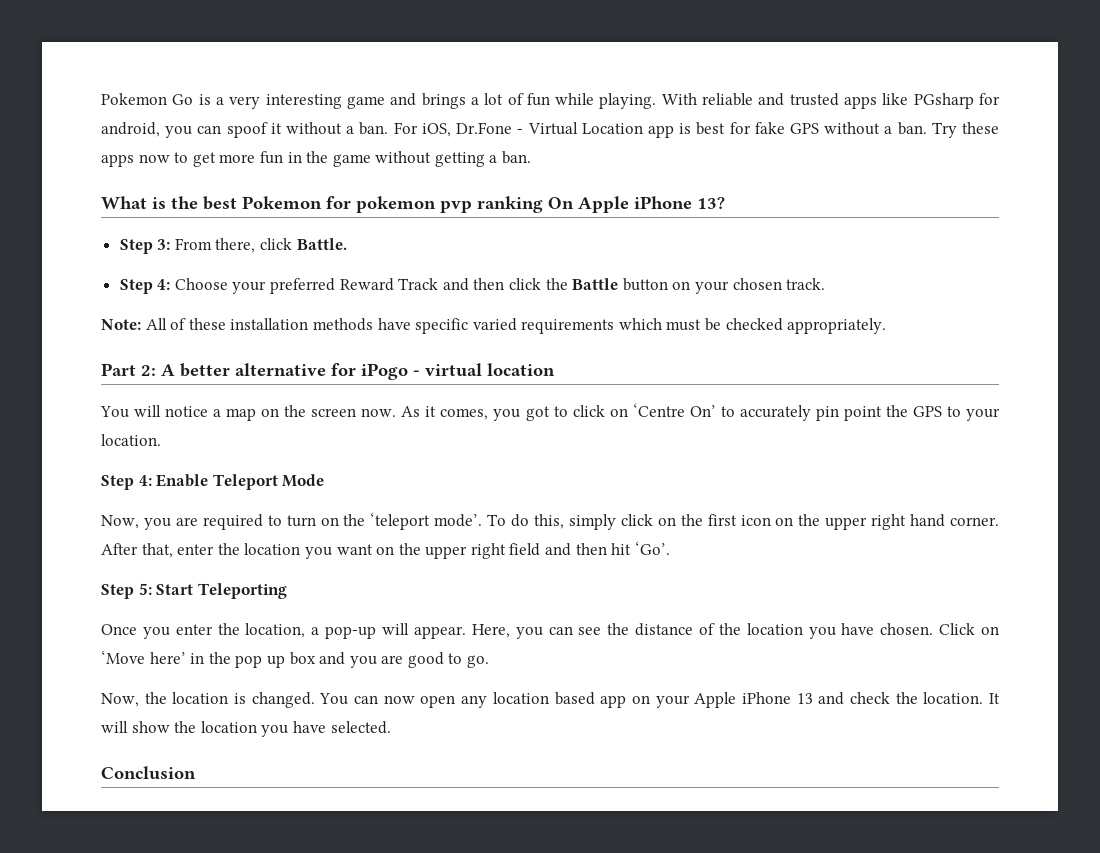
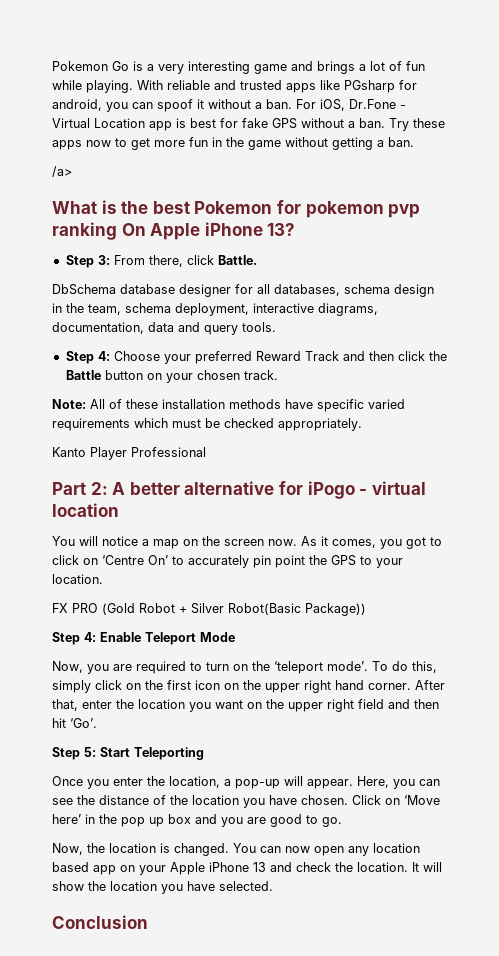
(532, 157) none -> [52,166,72,177] // /a>
(347, 244) none -> [52,284,434,297] [52,303,378,316] [52,322,276,335] // DbSchema database designer for all databases, schema design in the team, schema deployment, interactive diagrams, documentation, data and query tools.
(887, 326) none -> [52,447,206,460] // Kanto Player Professional
(161, 440) none -> [52,603,366,616] // FX PRO (Gold Robot + Silver Robot(Basic Package))

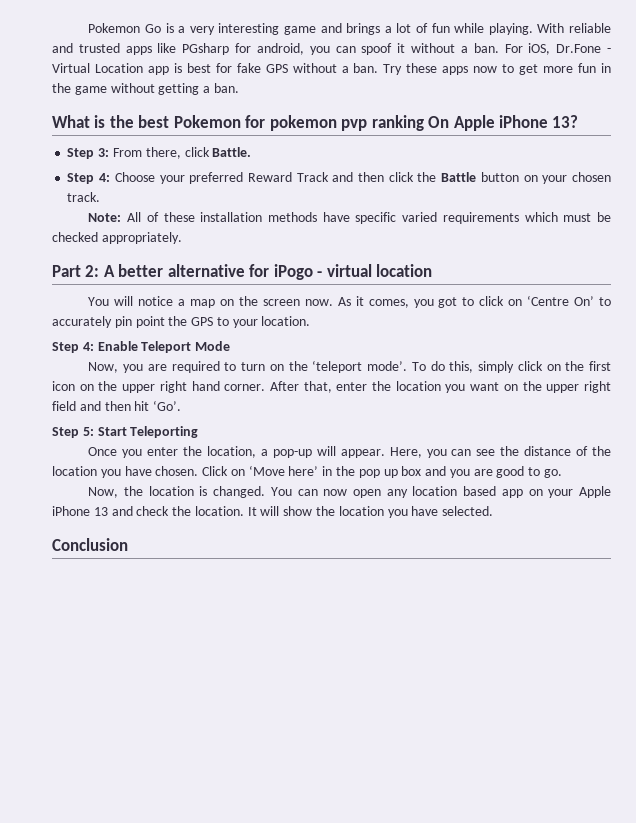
[52,166,72,177] // /a> -> (239, 88) none
[52,284,434,297] [52,303,378,316] [52,322,276,335] // DbSchema database designer for all databases, schema design in the team, schema deployment, interactive diagrams, documentation, data and query tools. -> (252, 152) none
[52,447,206,460] // Kanto Player Professional -> (182, 238) none
[52,603,366,616] // FX PRO (Gold Robot + Silver Robot(Basic Package)) -> (311, 321) none

